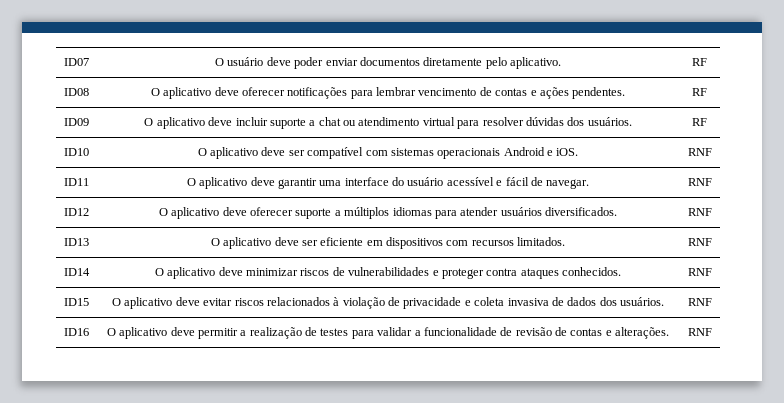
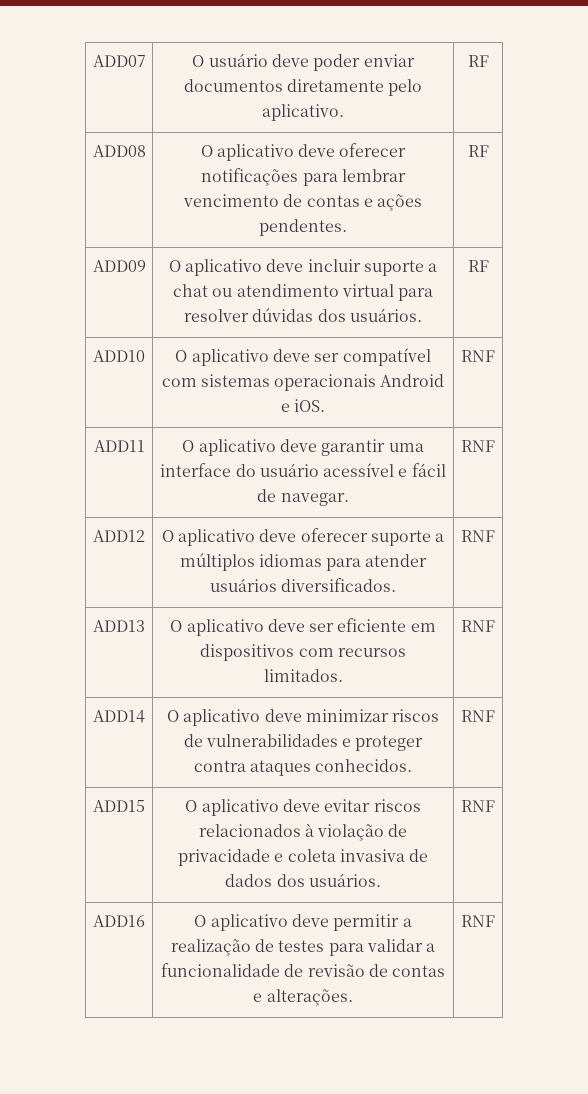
[64,58,89,66] ID07 -> [92,55,146,67] ADD07
[64,88,89,96] ID08 -> [92,145,146,157] ADD08
[64,118,89,126] ID09 -> [92,260,146,272] ADD09
[64,148,89,156] ID10 -> [93,350,145,362] ADD10
[64,178,89,186] ID11 -> [93,440,145,452] ADD11
[64,208,89,216] ID12 -> [93,530,145,542] ADD12
[64,238,89,246] ID13 -> [93,620,145,632] ADD13
[64,268,90,276] ID14 -> [93,710,145,723] ADD14
[64,298,89,306] ID15 -> [93,800,145,812] ADD15
[64,328,89,336] ID16 -> [93,915,145,927] ADD16

